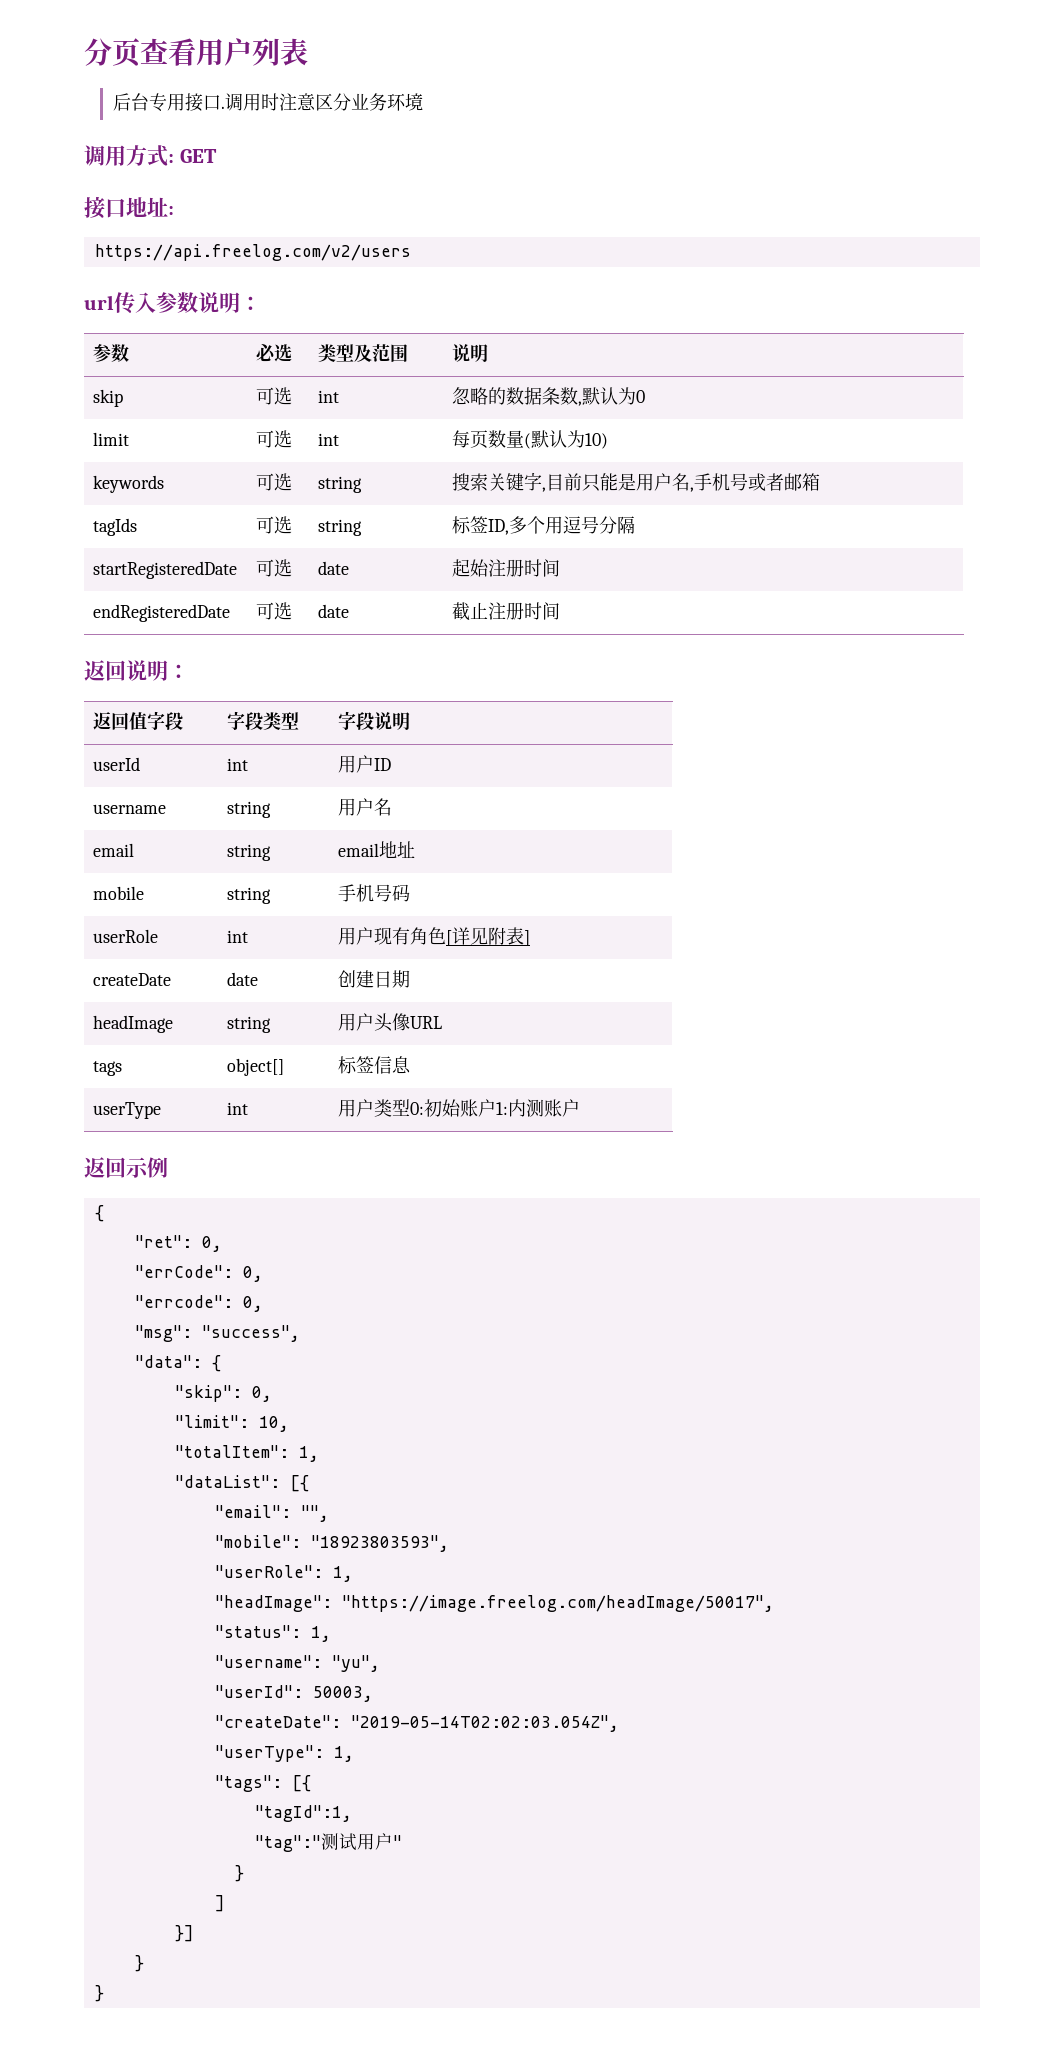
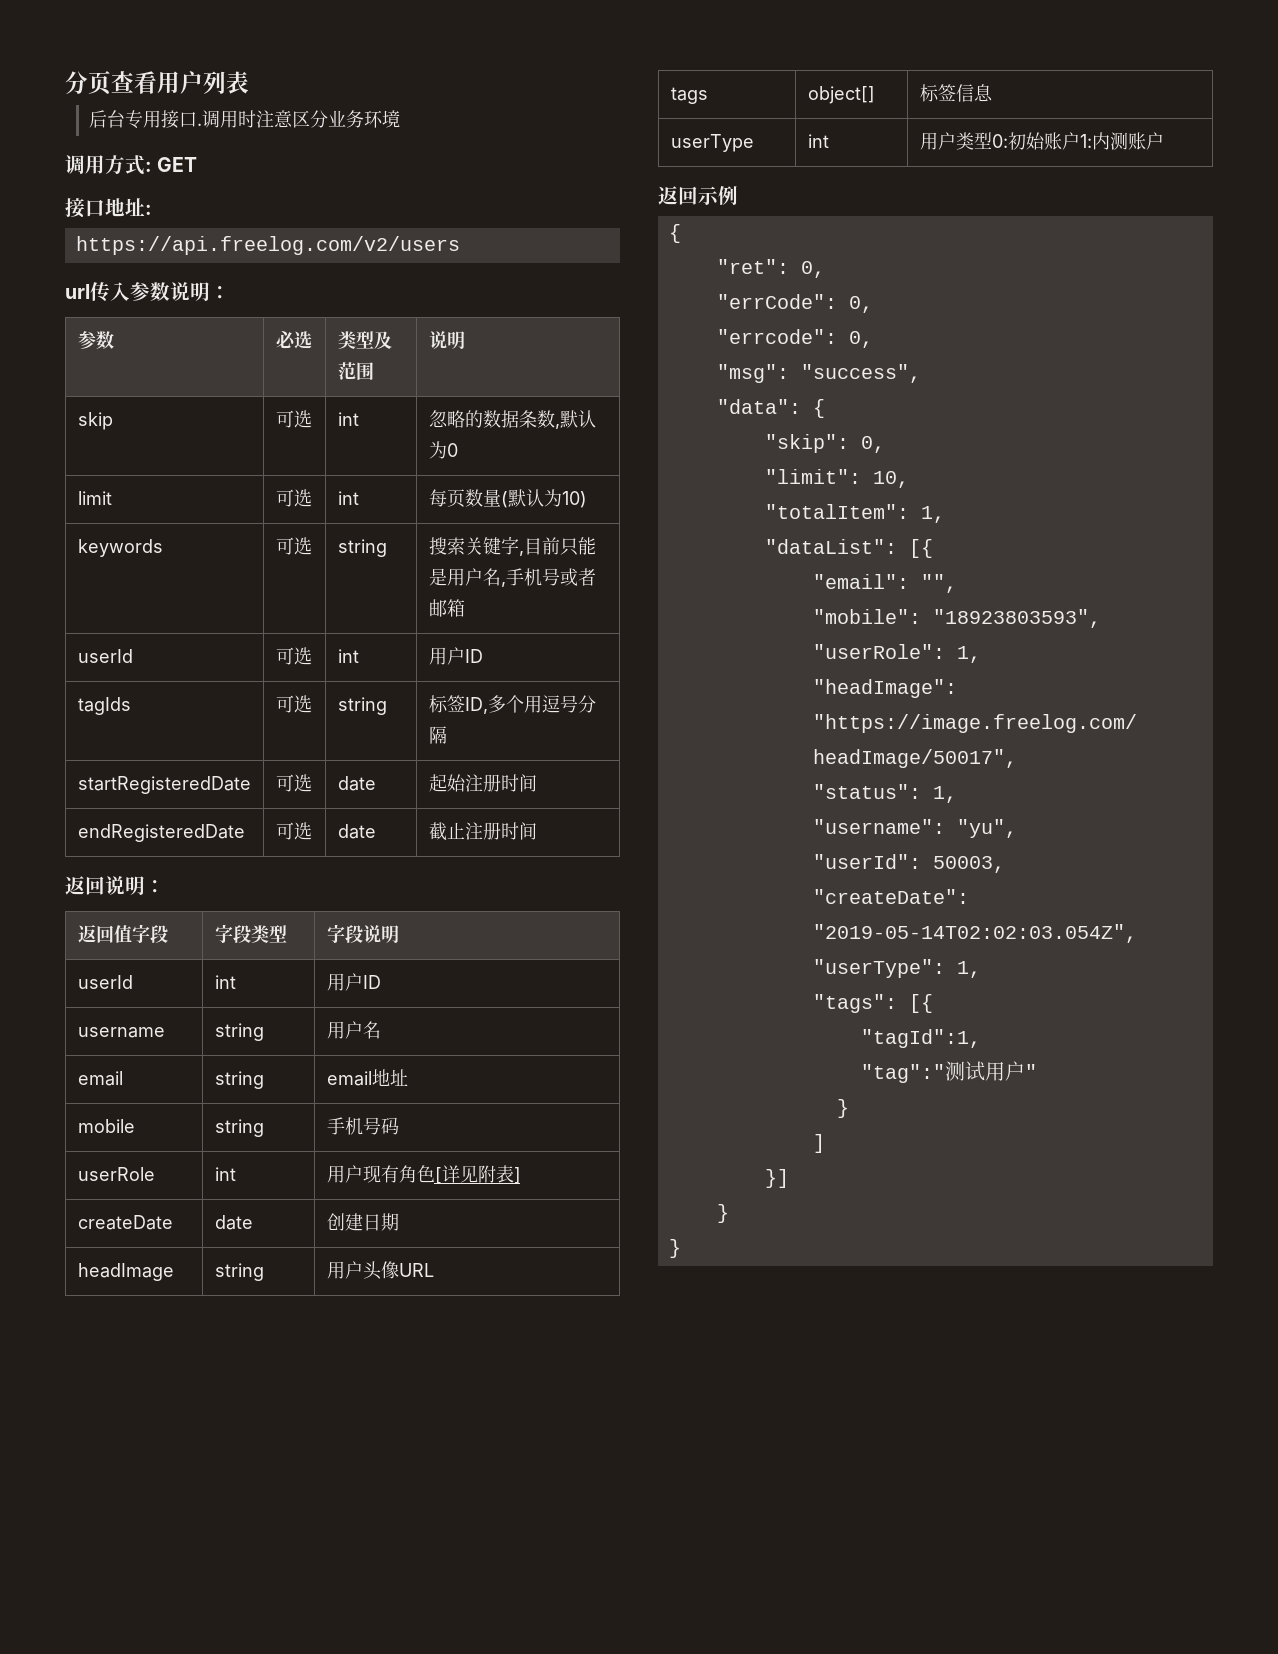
(821, 482) none -> [77,649,133,663] [275,647,312,665] [337,649,359,663] [428,647,483,665] // userId | 可选 | int | 用户ID

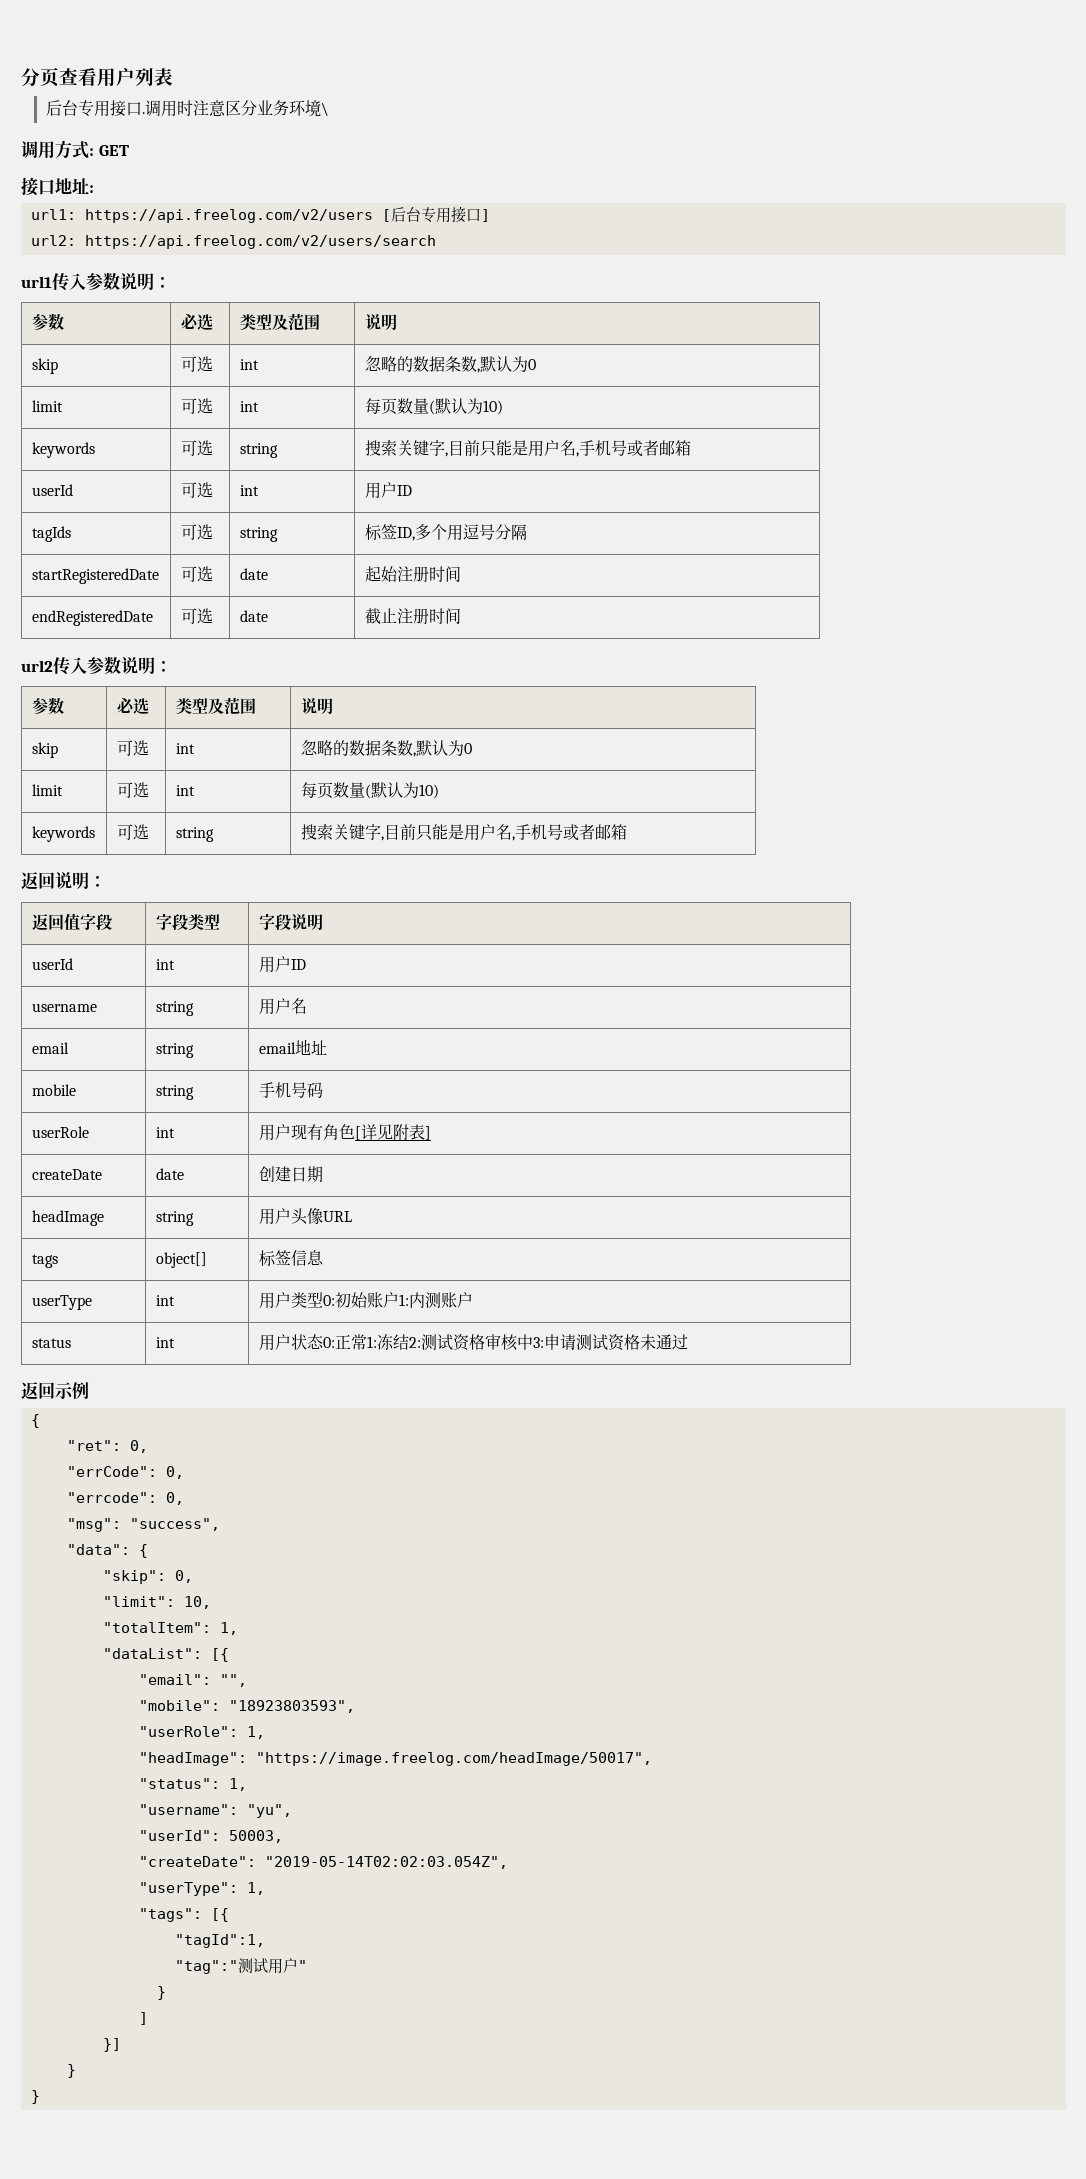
(400, 119) none -> [320,102,329,116] \
(152, 209) none -> [30,209,76,220] url1:
[65,284,90,299] // url -> [381,206,490,223] [30,235,436,249] [21,276,52,288] [后台专用接口] // url2: https://api.freelog.com/v2/users/search // url1
(537, 831) none -> [21,656,172,675] [31,697,64,715] [116,698,149,714] [175,697,256,715] [300,698,333,714] [31,742,58,758] [116,740,149,756] [175,743,195,754] [300,740,472,757] [31,784,63,796] [116,782,149,798] [175,785,195,796] [300,782,439,799] [31,826,95,842] [116,824,149,840] [175,827,214,842] [300,823,627,841] // url2传入参数说明： // 参数 | 必选 | 类型及范围 | 说明 // skip | 可选 | int | 忽略的数据条数,默认为0 // limit | 可选 | int | 每页数量(默认为10) // keywords | 可选 | string | 搜索关键字,目前只能是用户名,手机号或者邮箱
(1164, 141) none -> [31,1338,71,1348] [155,1337,175,1348] [258,1333,688,1351] // status | int | 用户状态0:正常1:冻结2:测试资格审核中3:申请测试资格未通过

